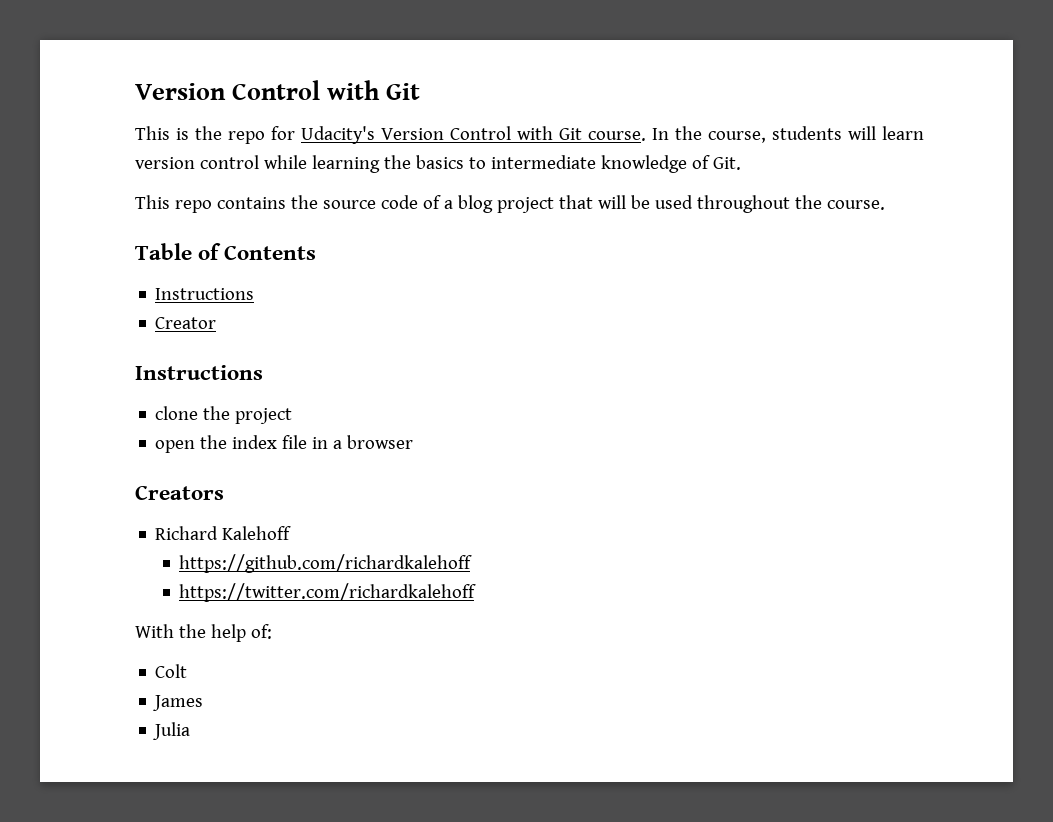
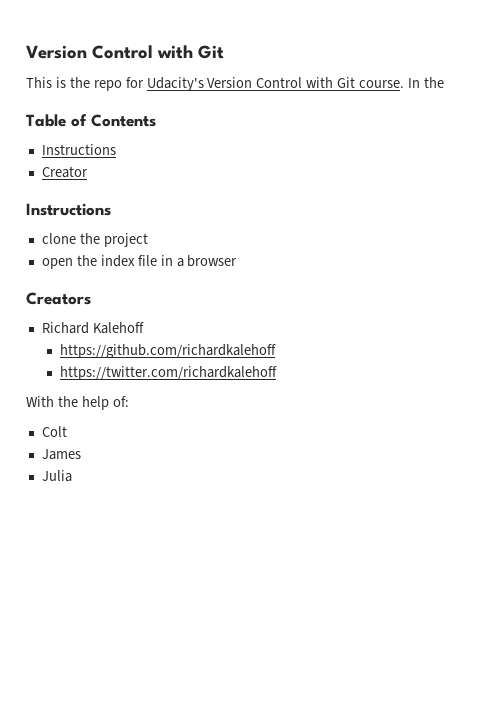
[708,126,924,143] [135,155,741,173] [135,195,885,213] course, students will learn version control while learning the basics to intermediate knowledge of Git. // This repo contains the source code of a blog project that will be used throughout the course. -> (444, 82) none

